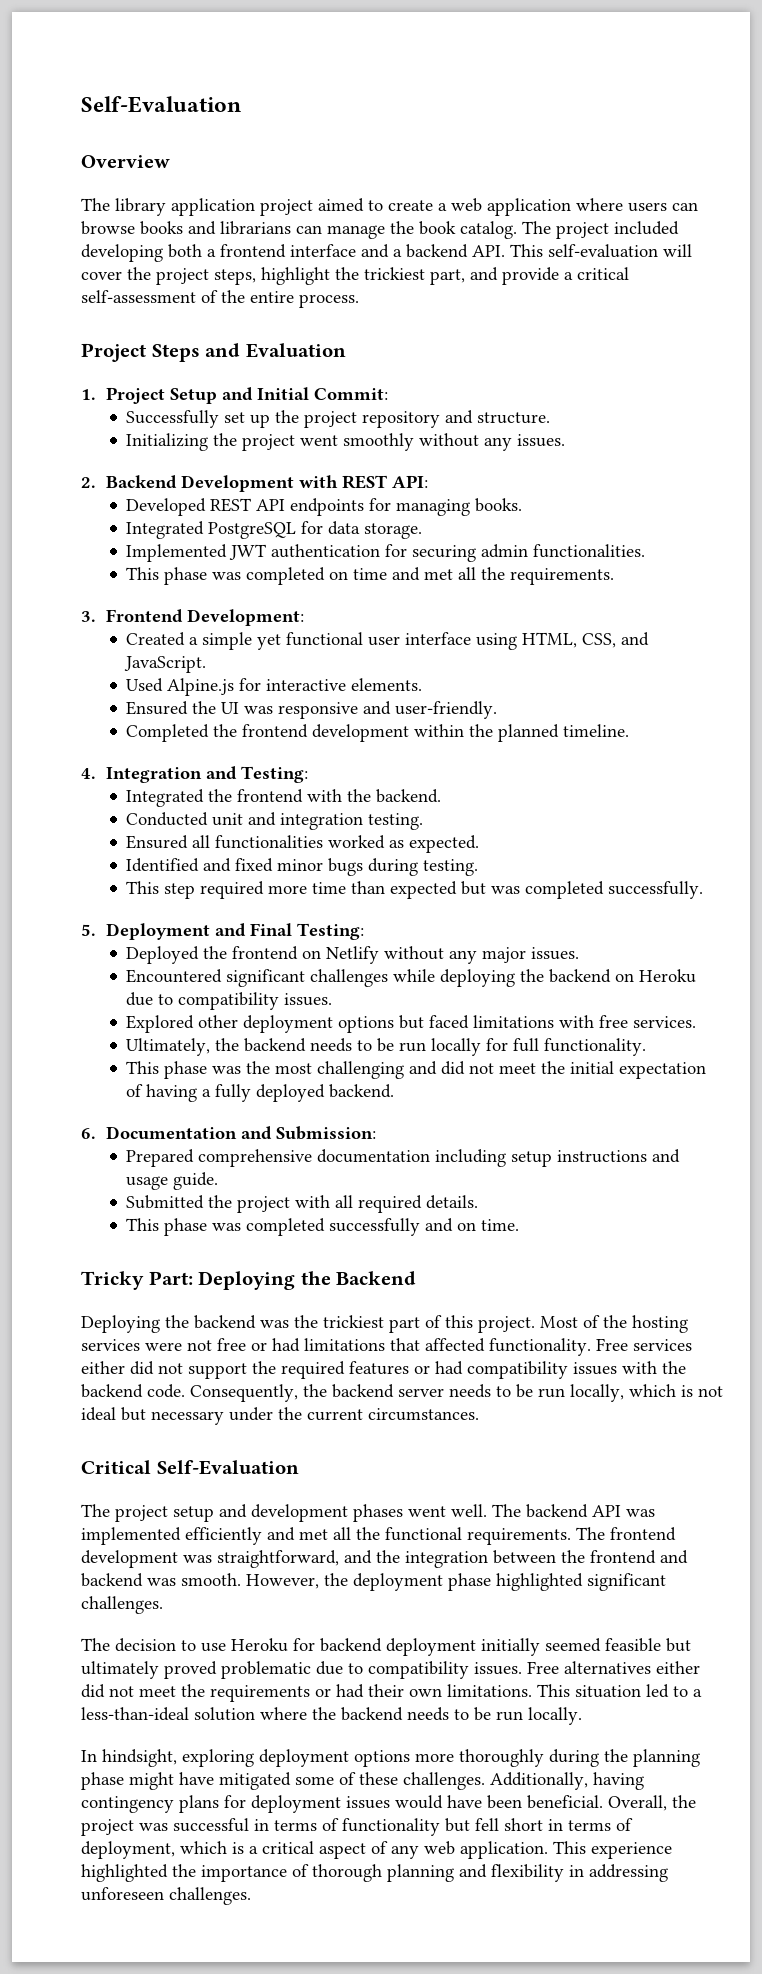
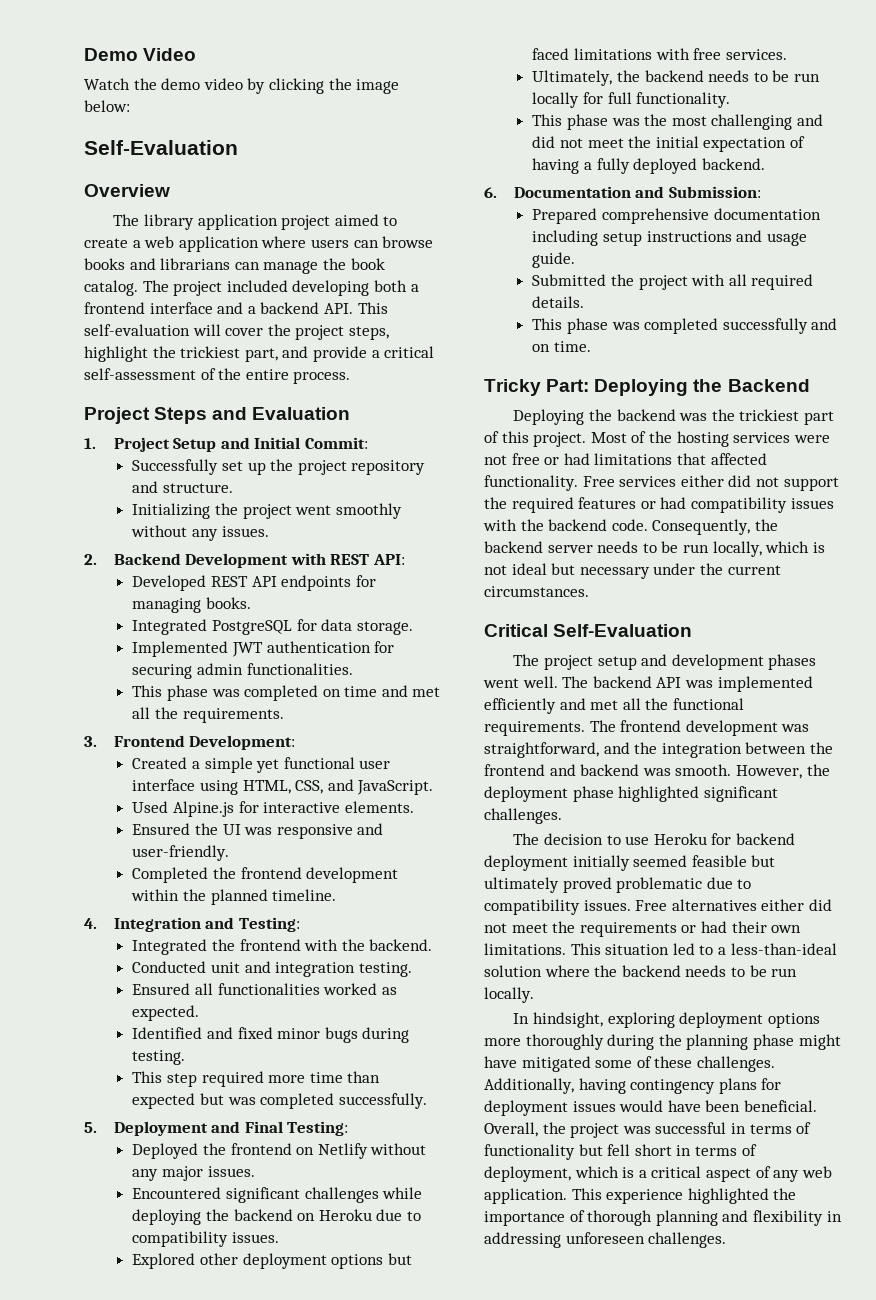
(81, 104) none -> [84,48,197,61] [84,78,400,94] [84,100,130,112] Demo Video // Watch the demo video by clicking the image below: //

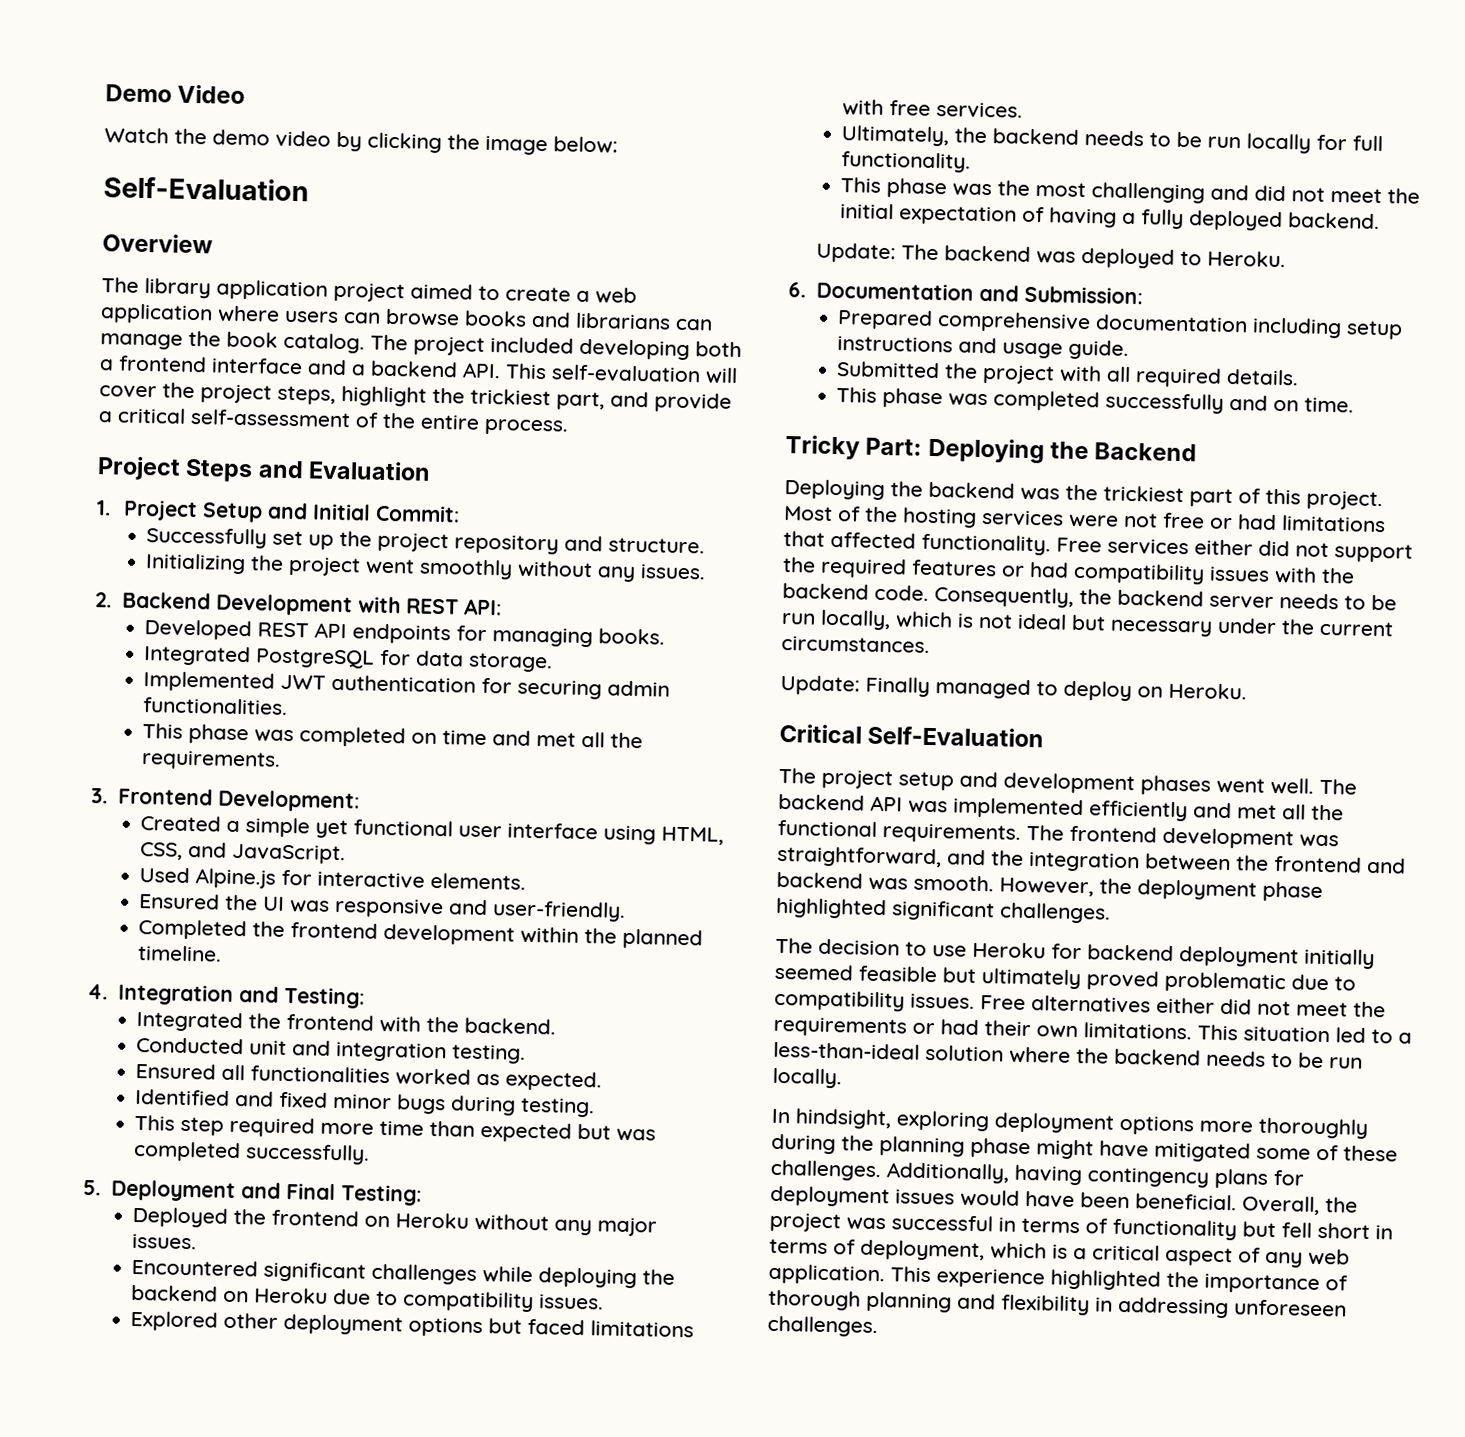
[317,1143,368,1159] Netlify -> [395,1212,470,1229] Heroku
(765, 164) none -> [816,242,1287,269] // Update: The backend was deployed to Heroku.
(589, 591) none -> [780,674,1247,702] // Update: Finally managed to deploy on Heroku.

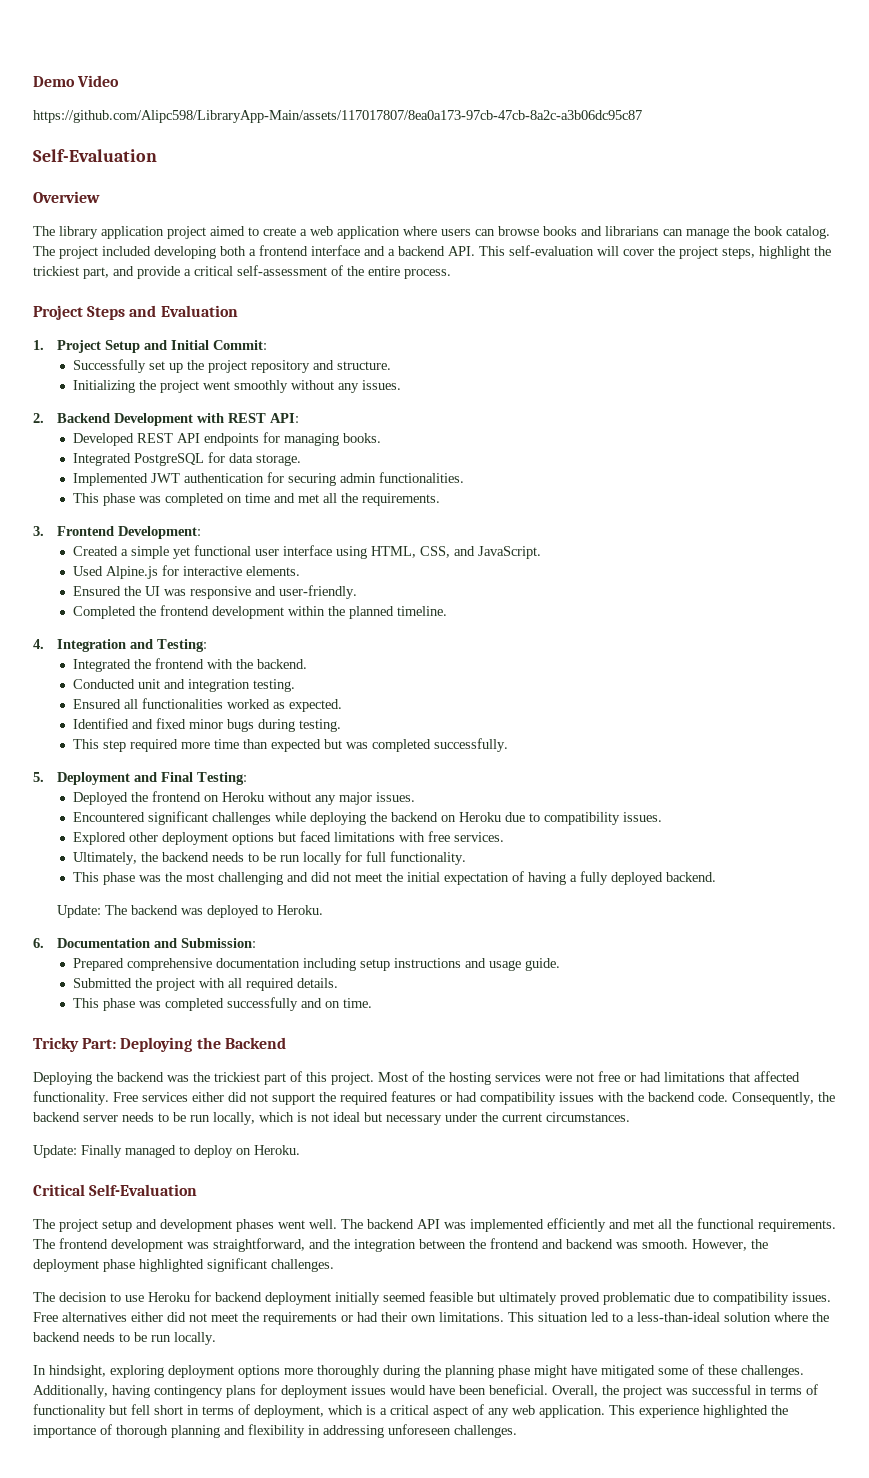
[104,127,618,156] Watch the demo video by clicking the image below: -> [33,110,642,123] https://github.com/Alipc598/LibraryApp-Main/assets/117017807/8ea0a173-97cb-47cb-8a2c-a3b06dc95c87

